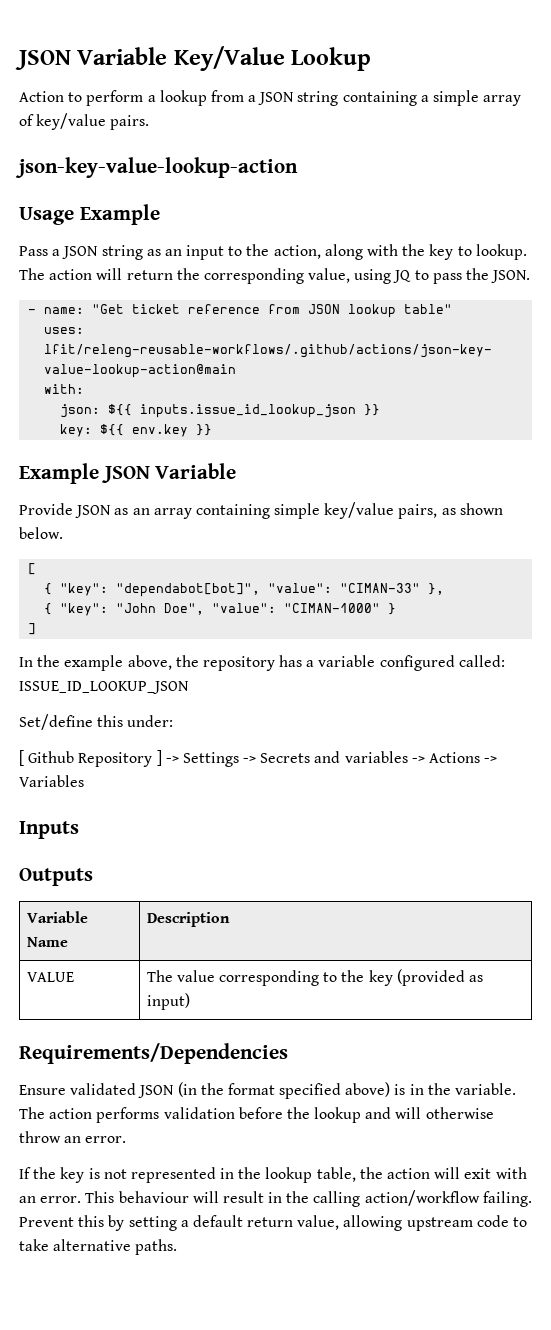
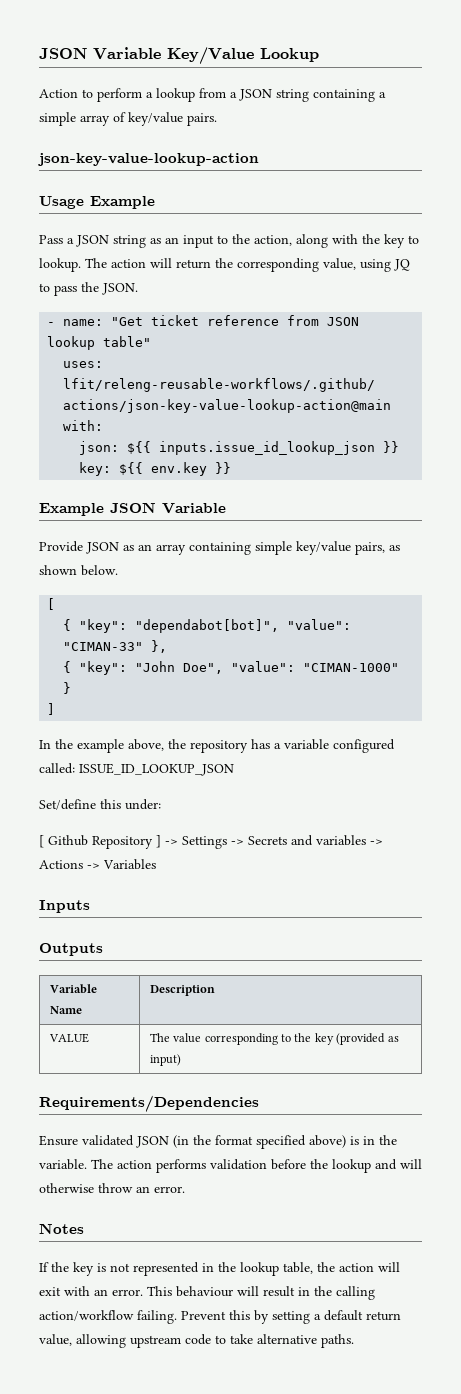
(127, 1139) none -> [39,1223,84,1234] // Notes

